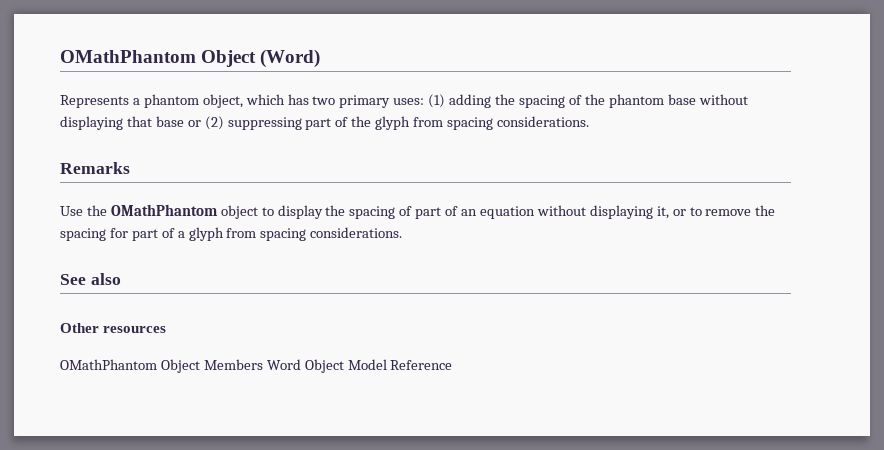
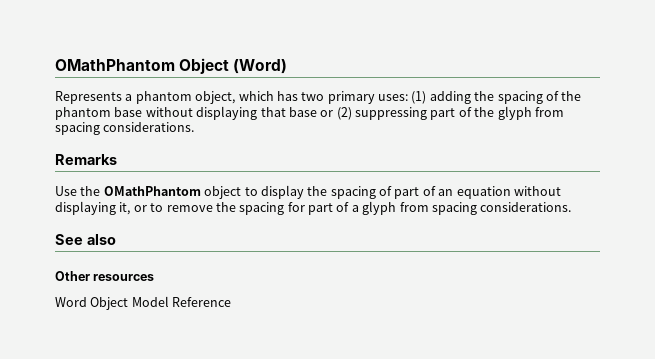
[60,359,263,373] OMathPhantom Object Members -> (155, 277) none

